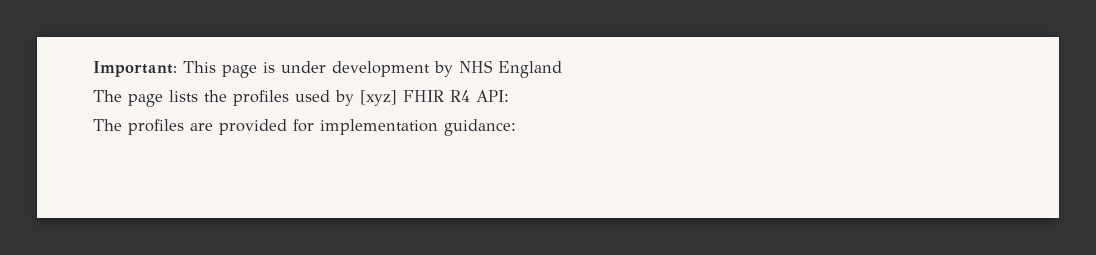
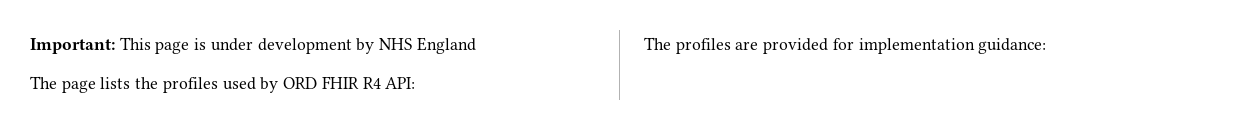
[360,90,397,106] [xyz] -> [283,77,318,89] ORD

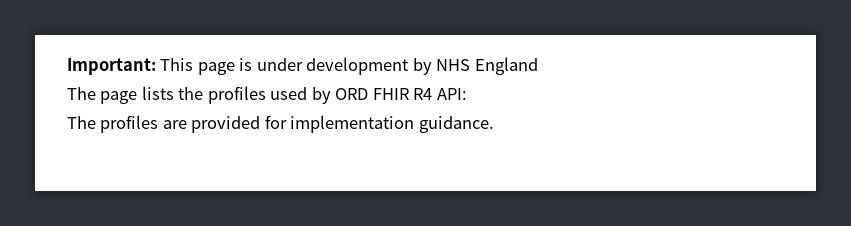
[978,38,1047,54] guidance: -> [418,116,494,133] guidance.

